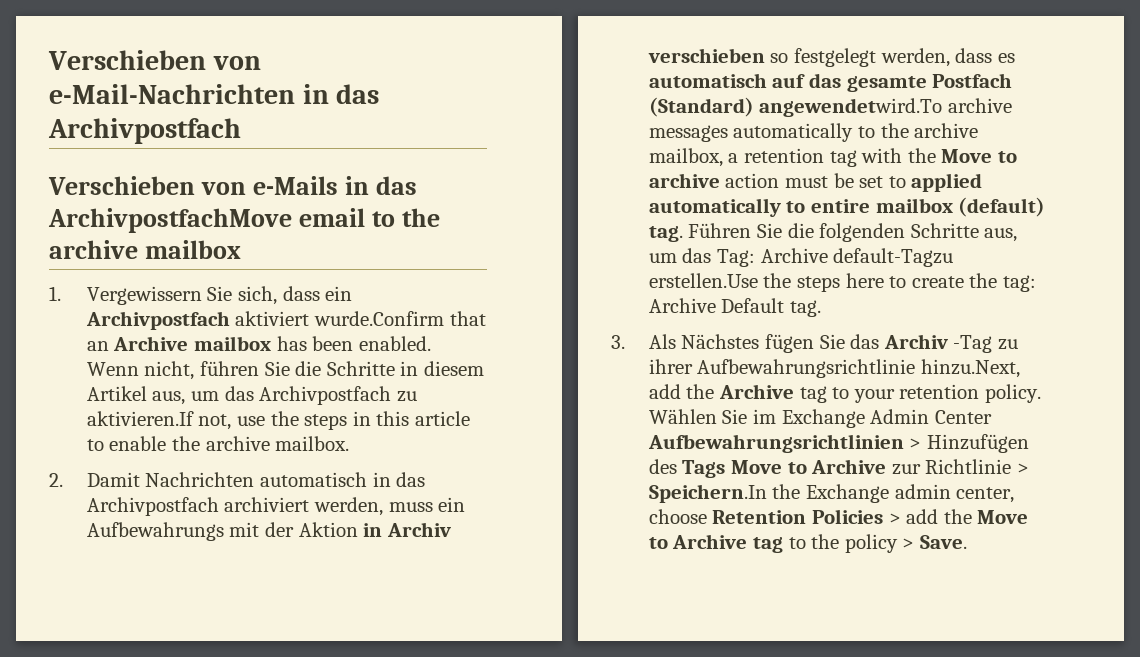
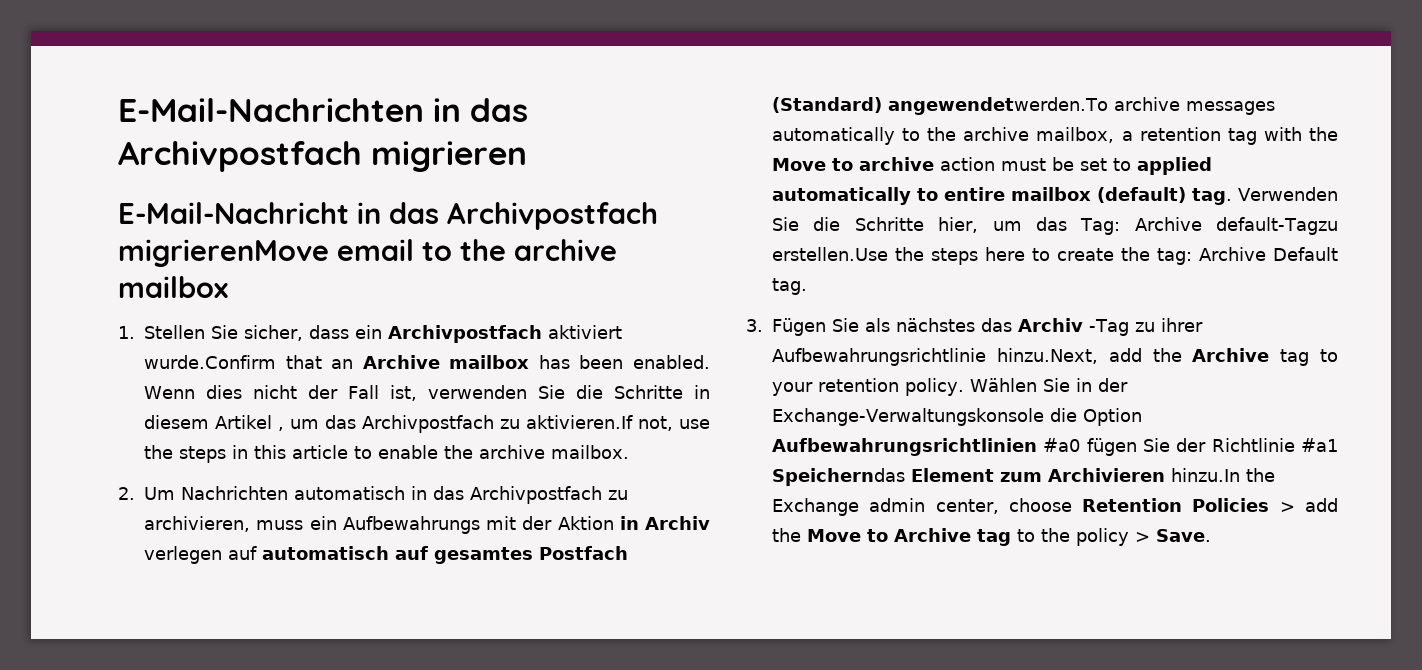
[48,50,261,70] [49,84,380,104] [48,118,241,144] [48,176,418,195] [48,208,292,233] Verschieben von e-Mail-Nachrichten in das Archivpostfach // Verschieben von e-Mails in das ArchivpostfachMove -> [118,98,529,122] [118,141,528,172] [118,202,658,230] [118,239,329,267] E-Mail-Nachrichten in das Archivpostfach migrieren // E-Mail-Nachricht in das Archivpostfach migrierenMove
[86,286,277,305] Vergewissern Sie sich, -> [144,325,303,341] Stellen Sie sicher,
[144,361,259,380] nicht, führen -> [205,385,527,401] dies nicht der Fall ist, verwenden
[152,391,186,405] aus, -> [278,427,284,431] ,
[86,472,140,487] Damit -> [144,487,175,500] Um
[224,497,383,516] archiviert werden, -> [608,490,628,500] [144,516,250,532] zu archivieren,
[647,48,1015,67] [648,73,927,92] verschieben so festgelegt werden, dass es automatisch auf das gesamte -> [144,546,533,564] verlegen auf automatisch auf gesamtes
[759,98,943,117] angewendetwird.To -> [888,97,1108,115] angewendetwerden.To
[688,223,1018,242] Führen Sie die folgenden Schritte aus, -> [1238,187,1339,201] [772,217,979,233] Verwenden Sie die Schritte hier,
[648,334,845,353] Als Nächstes fügen Sie -> [772,318,975,336] Fügen Sie als nächstes
[752,409,992,428] [647,434,1029,453] [648,459,1029,478] [648,484,767,503] im Exchange Admin Center Aufbewahrungsrichtlinien > Hinzufügen des Tags Move to Archive zur Richtlinie > Speichern.In -> [1075,378,1128,392] [772,408,1142,426] [772,438,1338,456] [772,468,1240,486] in der Exchange-Verwaltungskonsole die Option Aufbewahrungsrichtlinien #a0 fügen Sie der Richtlinie #a1 Speicherndas Element zum Archivieren hinzu.In

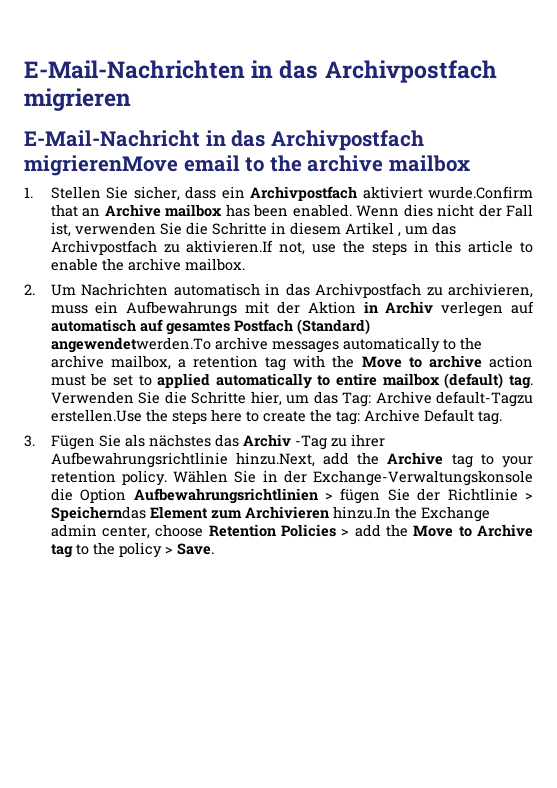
[1043,438,1081,452] #a0 -> [324,492,333,500] >
[1301,438,1338,452] #a1 -> [525,492,533,500] >

